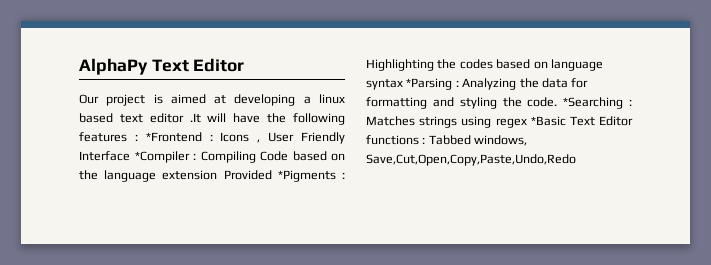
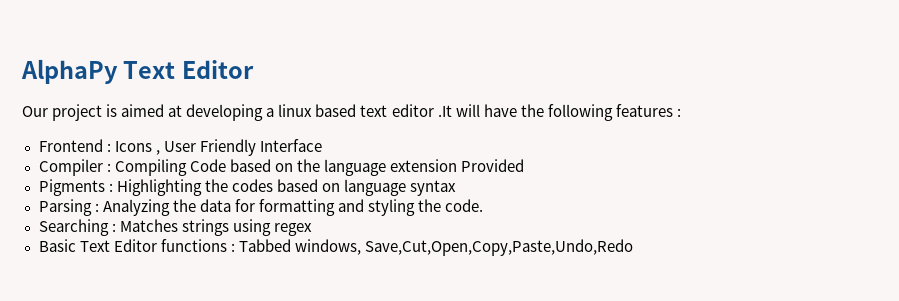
[145,132,202,142] *Frontend -> [38,139,103,152] // Frontend
[134,151,190,163] *Compiler -> [38,159,103,176] // Compiler
[277,170,336,182] *Pigments -> [38,179,105,196] // Pigments
[406,78,453,90] *Parsing -> [38,199,92,216] // Parsing
[563,97,624,109] *Searching -> [38,219,109,236] // Searching
[530,116,566,126] *Basic -> [38,239,76,252] // Basic

